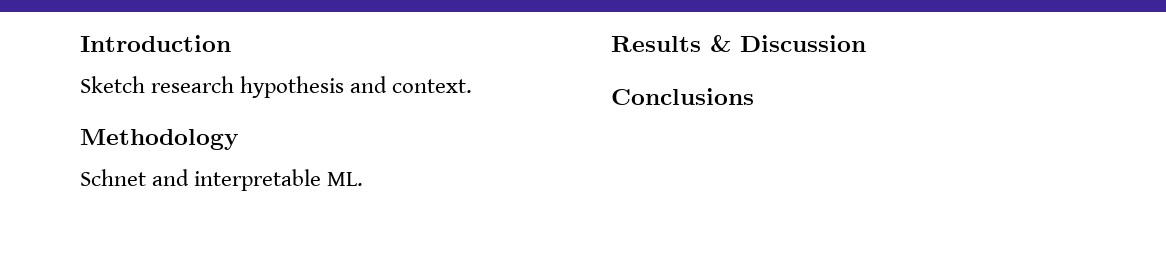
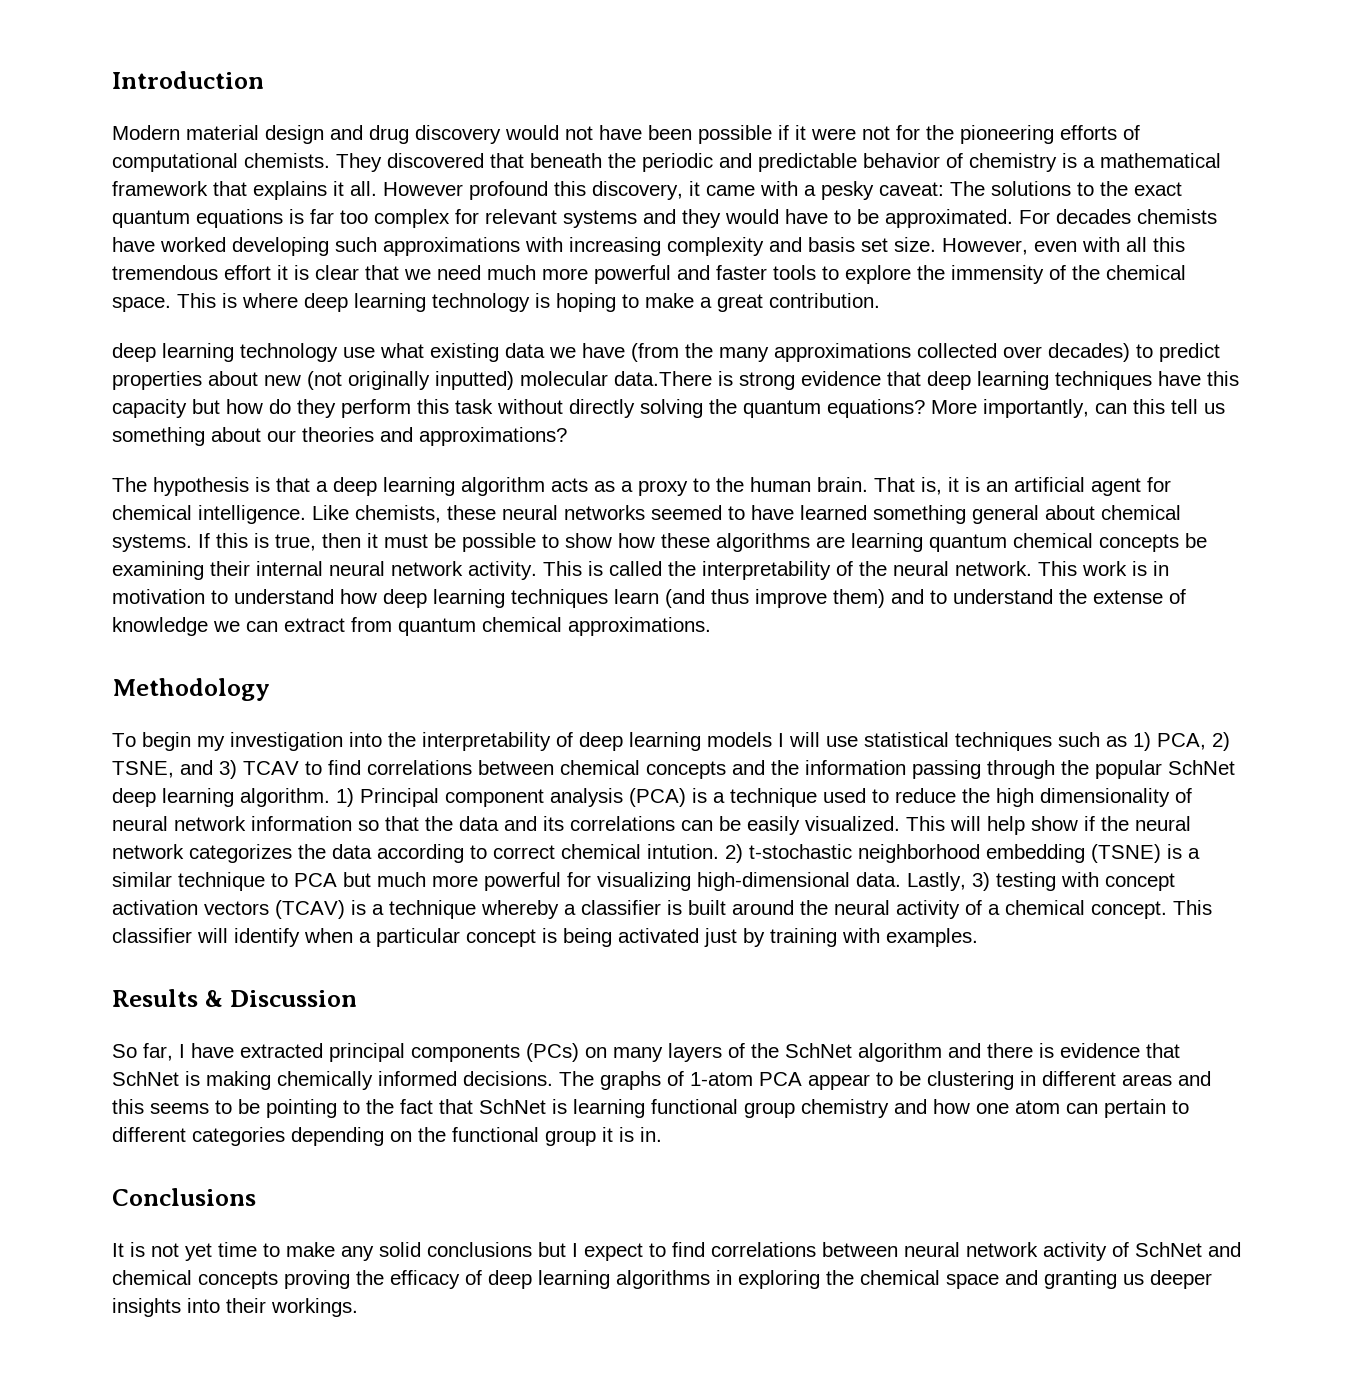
[80,76,473,98] [80,129,239,150] [80,169,364,191] [611,35,866,52] [611,88,754,105] Sketch research hypothesis and context. // Methodology // Schnet and interpretable ML. // Results & Discussion // Conclusions -> [112,125,1140,144] [112,153,1221,172] [112,181,1182,200] [112,209,1217,228] [112,237,1185,256] [112,265,1186,284] [112,293,880,312] [112,343,1220,362] [112,371,1239,390] [112,399,1225,418] [112,427,567,446] [112,477,1171,496] [112,505,1181,524] [112,533,1207,552] [112,561,1169,580] [112,589,1186,608] [112,617,711,636] [112,678,270,701] [112,732,1230,751] [112,760,1235,779] [112,788,1192,807] [112,816,1191,835] [112,844,1200,863] [112,872,1175,891] [112,900,1212,919] [112,928,978,947] [112,989,357,1007] [112,1043,1180,1062] [112,1071,1211,1090] [112,1099,1189,1118] [112,1127,662,1146] [112,1188,256,1206] [112,1242,1241,1261] [112,1270,1212,1289] [112,1298,358,1317] Modern material design and drug discovery would not have been possible if it were not for the pioneering efforts of computational chemists. They discovered that beneath the periodic and predictable behavior of chemistry is a mathematical framework that explains it all. However profound this discovery, it came with a pesky caveat: The solutions to the exact quantum equations is far too complex for relevant systems and they would have to be approximated. For decades chemists have worked developing such approximations with increasing complexity and basis set size. However, even with all this tremendous effort it is clear that we need much more powerful and faster tools to explore the immensity of the chemical space. This is where deep learning technology is hoping to make a great contribution. // deep learning technology use what existing data we have (from the many approximations collected over decades) to predict properties about new (not originally inputted) molecular data.There is strong evidence that deep learning techniques have this capacity but how do they perform this task without directly solving the quantum equations? More importantly, can this tell us something about our theories and approximations? // The hypothesis is that a deep learning algorithm acts as a proxy to the human brain. That is, it is an artificial agent for chemical intelligence. Like chemists, these neural networks seemed to have learned something general about chemical systems. If this is true, then it must be possible to show how these algorithms are learning quantum chemical concepts be examining their internal neural network activity. This is called the interpretability of the neural network. This work is in motivation to understand how deep learning techniques learn (and thus improve them) and to understand the extense of knowledge we can extract from quantum chemical approximations. // Methodology // To begin my investigation into the interpretability of deep learning models I will use statistical techniques such as 1) PCA, 2) TSNE, and 3) TCAV to find correlations between chemical concepts and the information passing through the popular SchNet deep learning algorithm. 1) Principal component analysis (PCA) is a technique used to reduce the high dimensionality of neural network information so that the data and its correlations can be easily visualized. This will help show if the neural network categorizes the data according to correct chemical intution. 2) t-stochastic neighborhood embedding (TSNE) is a similar technique to PCA but much more powerful for visualizing high-dimensional data. Lastly, 3) testing with concept activation vectors (TCAV) is a technique whereby a classifier is built around the neural activity of a chemical concept. This classifier will identify when a particular concept is being activated just by training with examples. // Results & Discussion // So far, I have extracted principal components (PCs) on many layers of the SchNet algorithm and there is evidence that SchNet is making chemically informed decisions. The graphs of 1-atom PCA appear to be clustering in different areas and this seems to be pointing to the fact that SchNet is learning functional group chemistry and how one atom can pertain to different categories depending on the functional group it is in. // Conclusions // It is not yet time to make any solid conclusions but I expect to find correlations between neural network activity of SchNet and chemical concepts proving the efficacy of deep learning algorithms in exploring the chemical space and granting us deeper insights into their workings.

